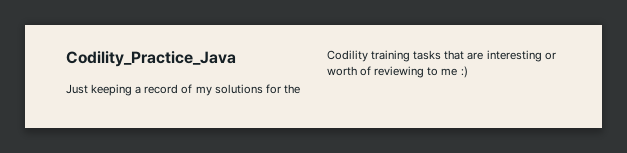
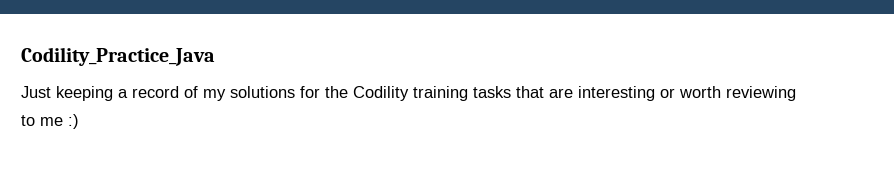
[360,66,372,76] of -> (721, 92) none

